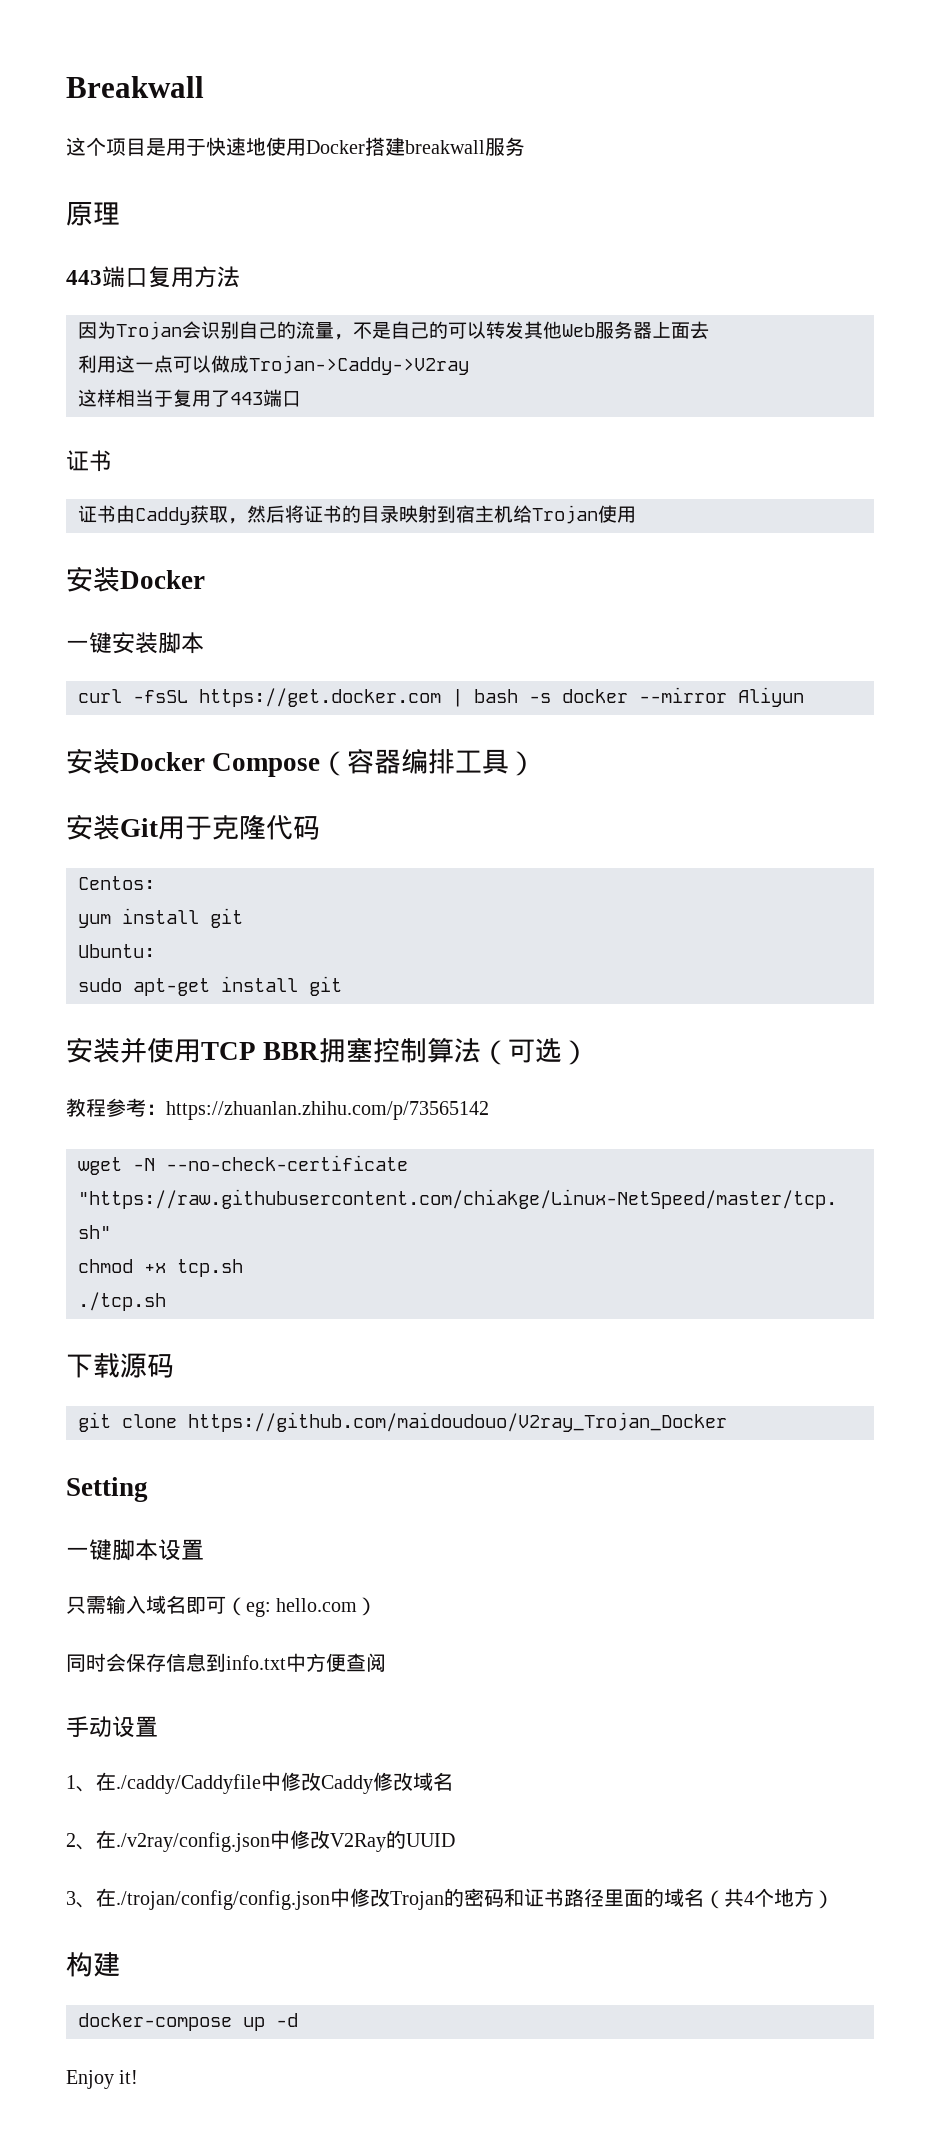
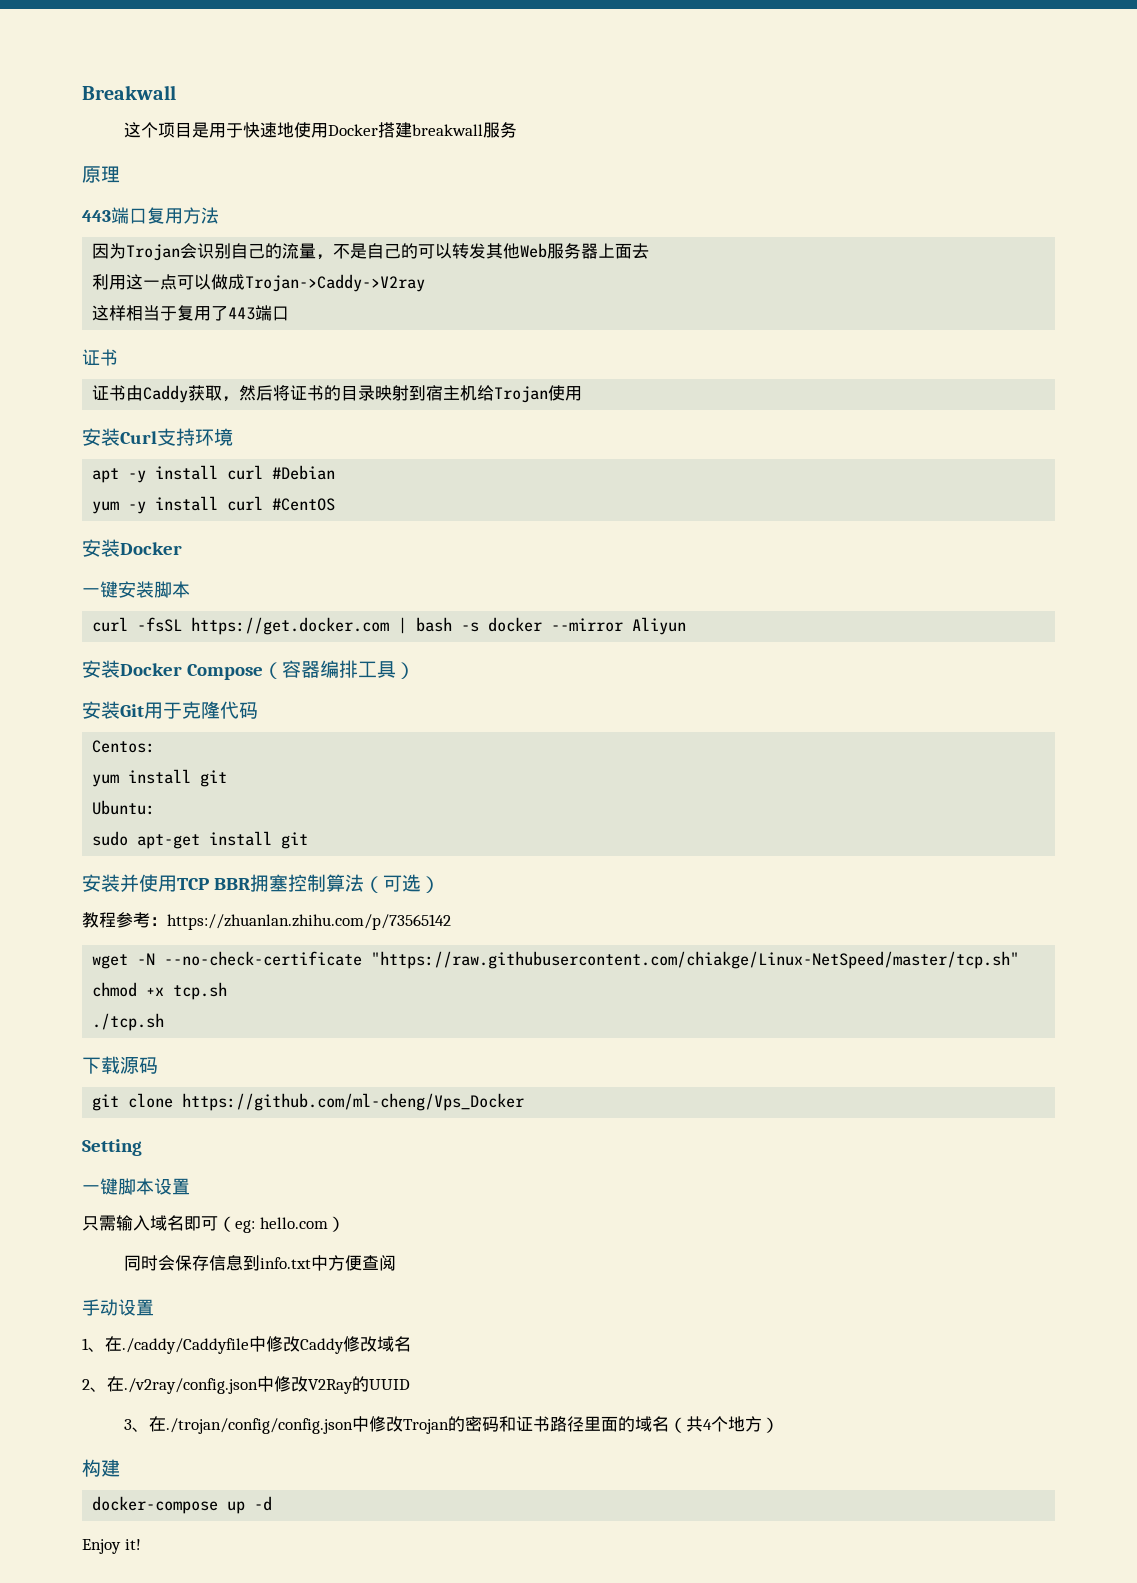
(636, 514) none -> [82,428,233,446] [92,465,336,483] [92,496,336,514] // 安装Curl支持环境 // apt -y install curl #Debian // yum -y install curl #CentOS
[188,1412,727,1432] https://github.com/maidoudouo/V2ray_Trojan_Docker -> [182,1093,525,1111] https://github.com/ml-cheng/Vps_Docker

